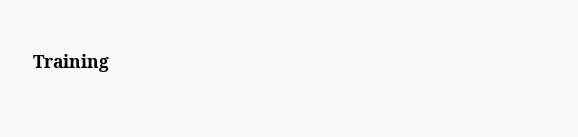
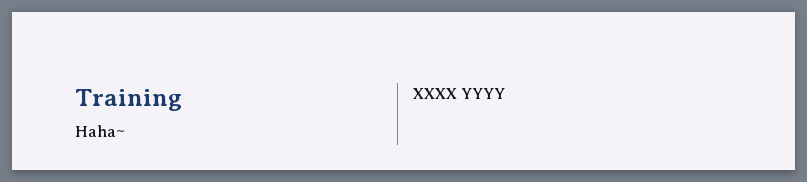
(109, 63) none -> [75,125,125,137] [413,88,506,99] // Haha~ // XXXX YYYY

